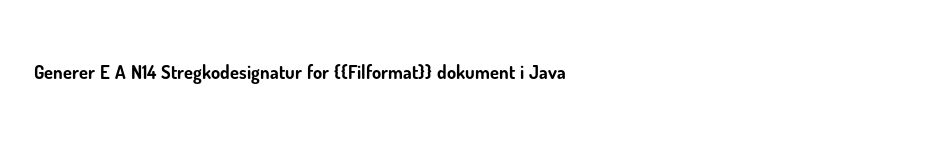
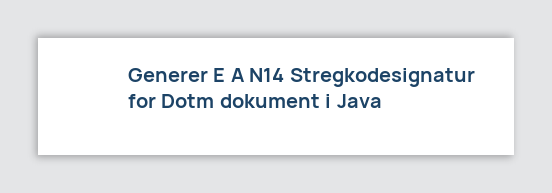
[333,64,432,80] {{Filformat}} -> [161,94,215,108] Dotm

